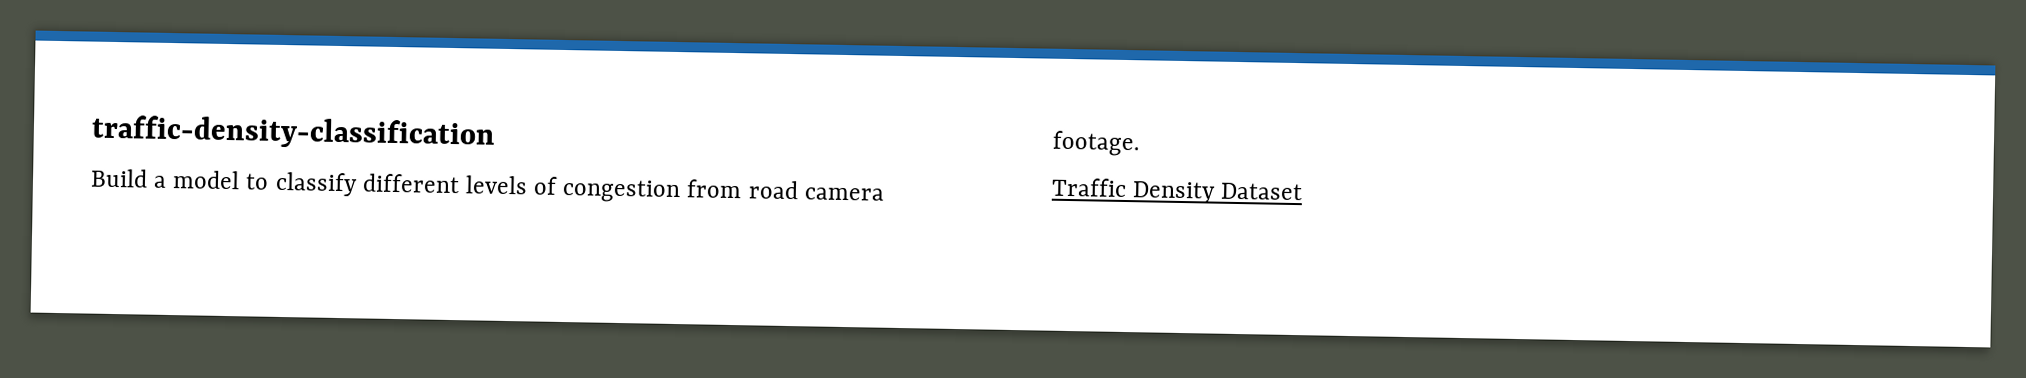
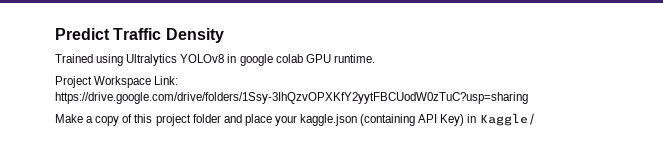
[91,114,496,151] [90,168,884,204] [1052,130,1141,157] [1051,177,1304,204] traffic-density-classification // Build a model to classify different levels of congestion from road camera footage. // Traffic Density Dataset -> [55,28,224,43] [55,54,375,66] [55,76,179,88] [55,92,528,104] [55,113,536,126] Predict Traffic Density // Trained using Ultralytics YOLOv8 in google colab GPU runtime. // Project Workspace Link: https://drive.google.com/drive/folders/1Ssy-3IhQzvOPXKfY2yytFBCUodW0zTuC?usp=sharing // Make a copy of this project folder and place your kaggle.json (containing API Key) in Kaggle/

